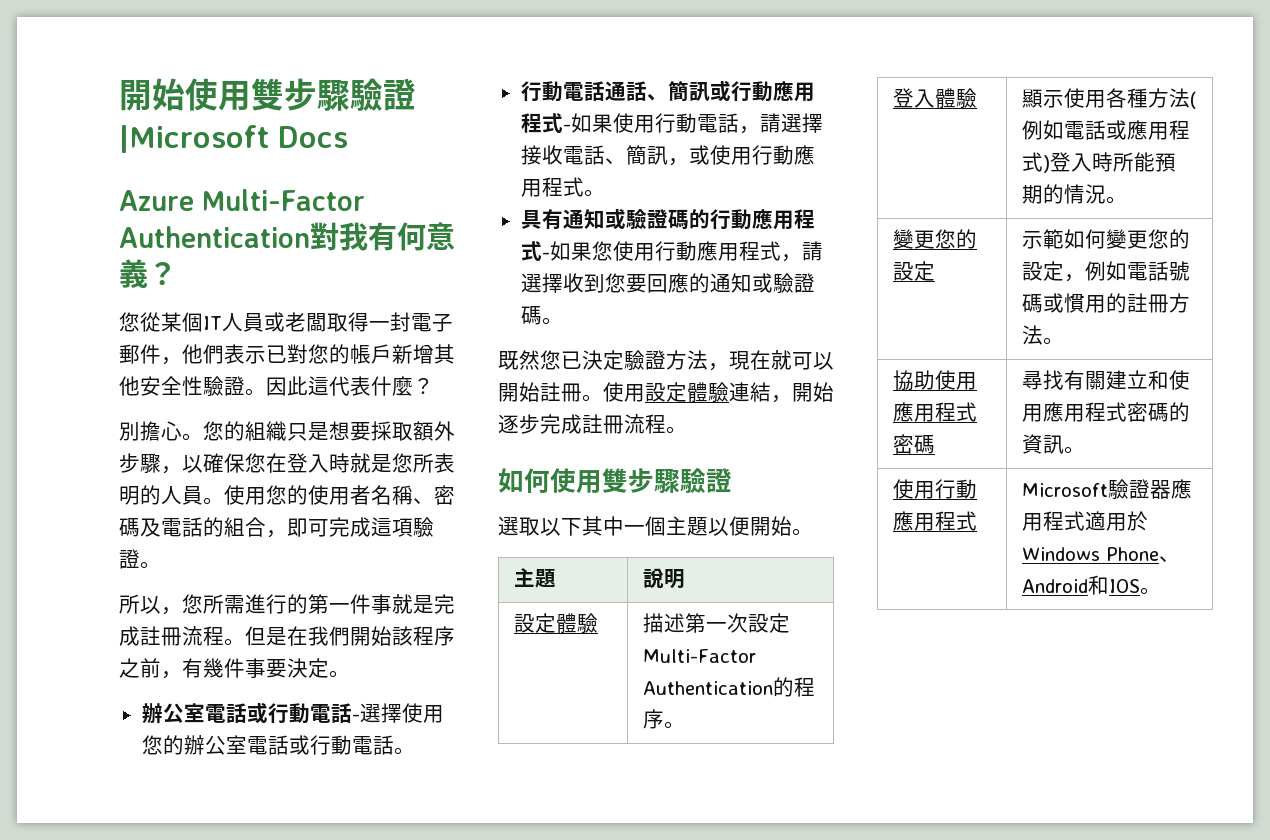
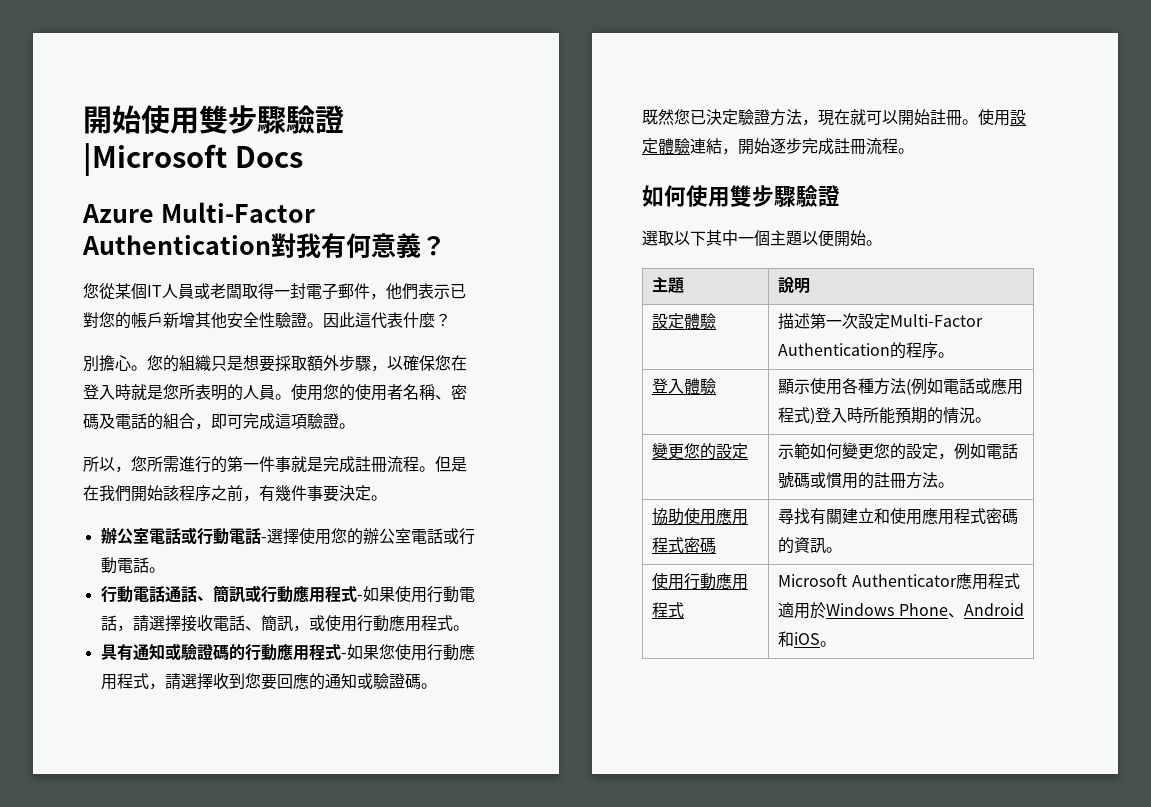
[1108,479,1172,500] 驗證器 -> [851,574,957,587] Authenticator
[1109,579,1141,593] IOS -> [794,632,821,645] iOS

